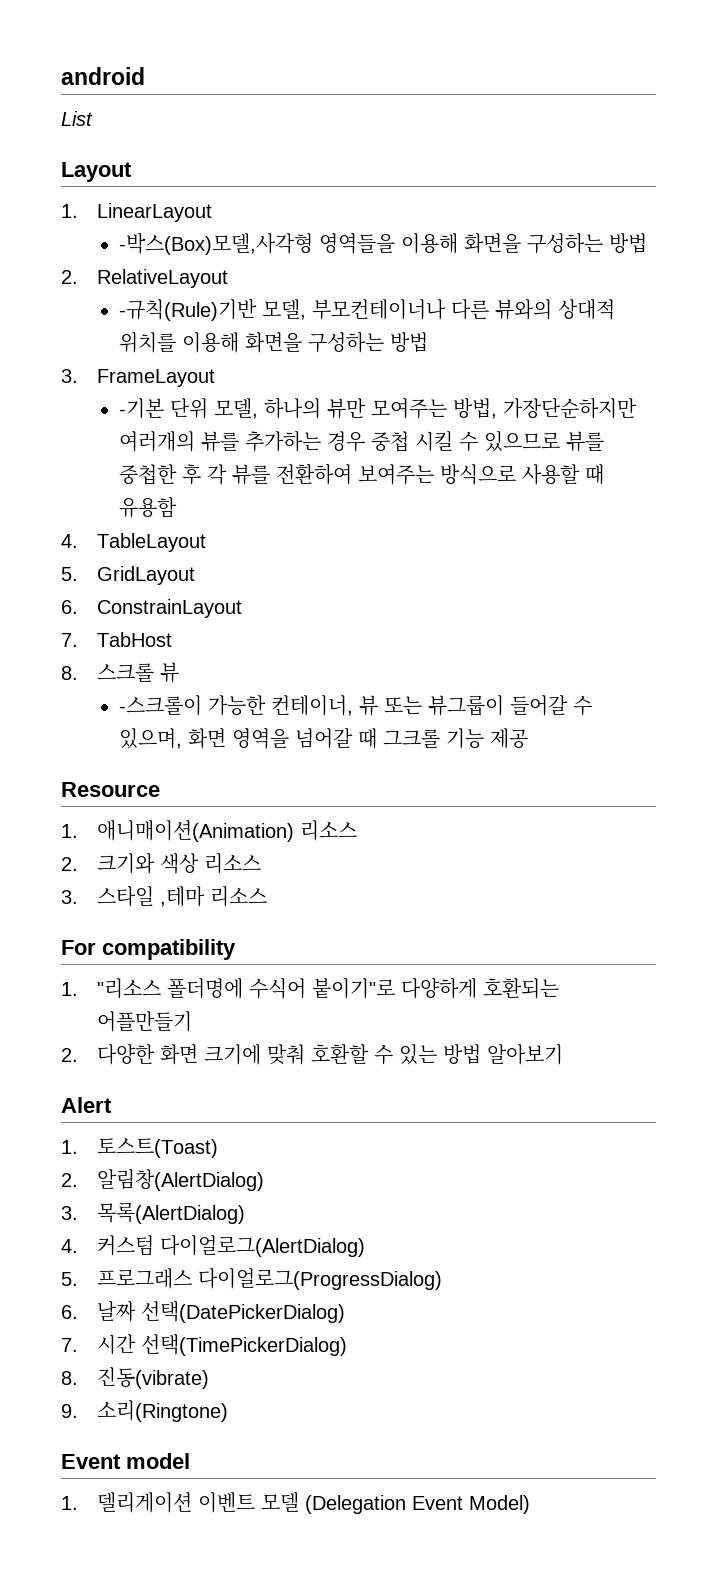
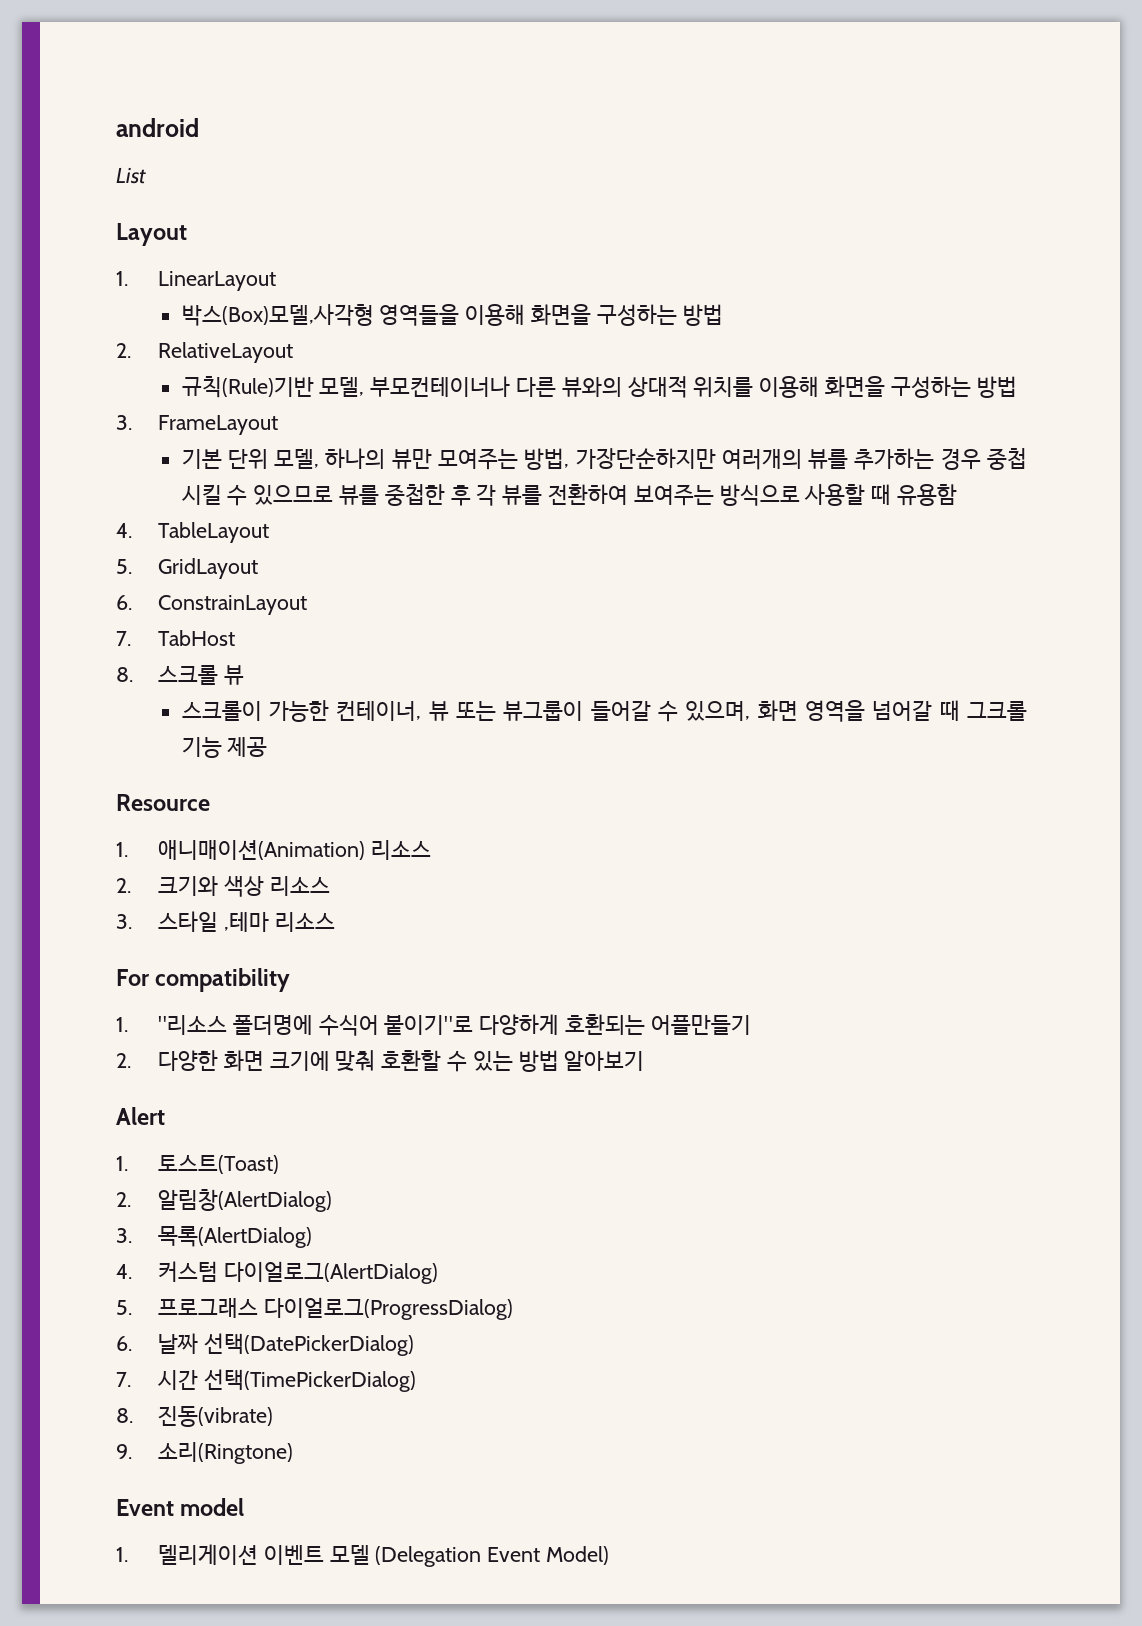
[118,233,313,255] -박스(Box)모델,사각형 -> [181,304,374,326] 박스(Box)모델,사각형
[118,299,257,321] -규칙(Rule)기반 -> [181,376,314,398] 규칙(Rule)기반
[118,398,164,419] -기본 -> [181,449,222,469] 기본
[118,695,202,716] -스크롤이 -> [181,701,262,721] 스크롤이

